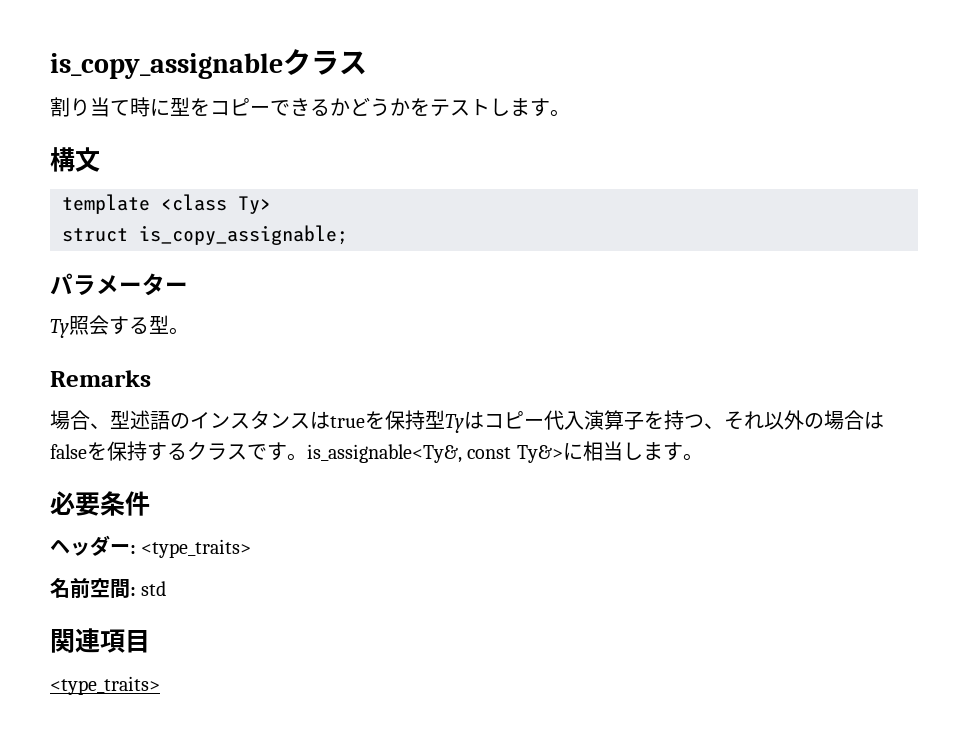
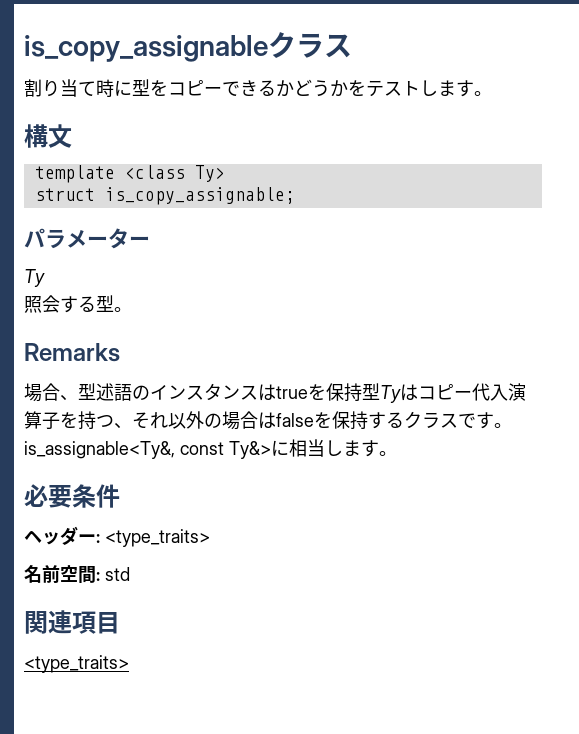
(69, 328) none -> (45, 278) //

